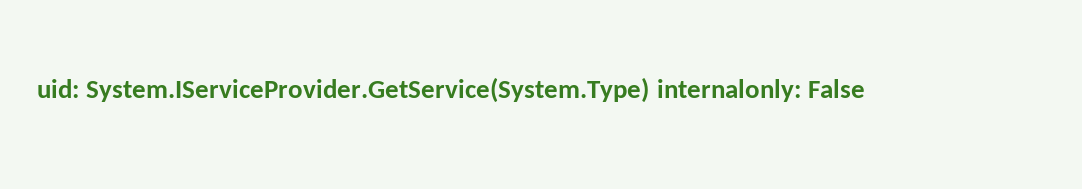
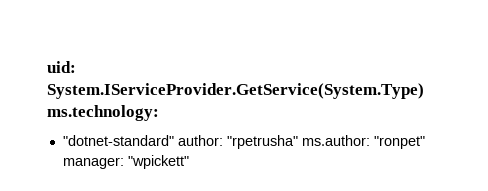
[656,79,865,102] internalonly: False -> [47,105,159,121] [62,135,425,149] [62,155,189,169] ms.technology: // "dotnet-standard" author: "rpetrusha" ms.author: "ronpet" manager: "wpickett"

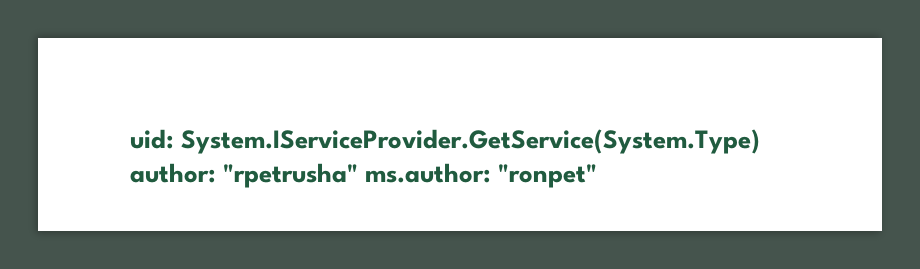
[47,105,159,121] [62,135,174,146] ms.technology: // "dotnet-standard" -> (761, 141) none
[62,155,189,169] manager: "wpickett" -> (598, 176) none

